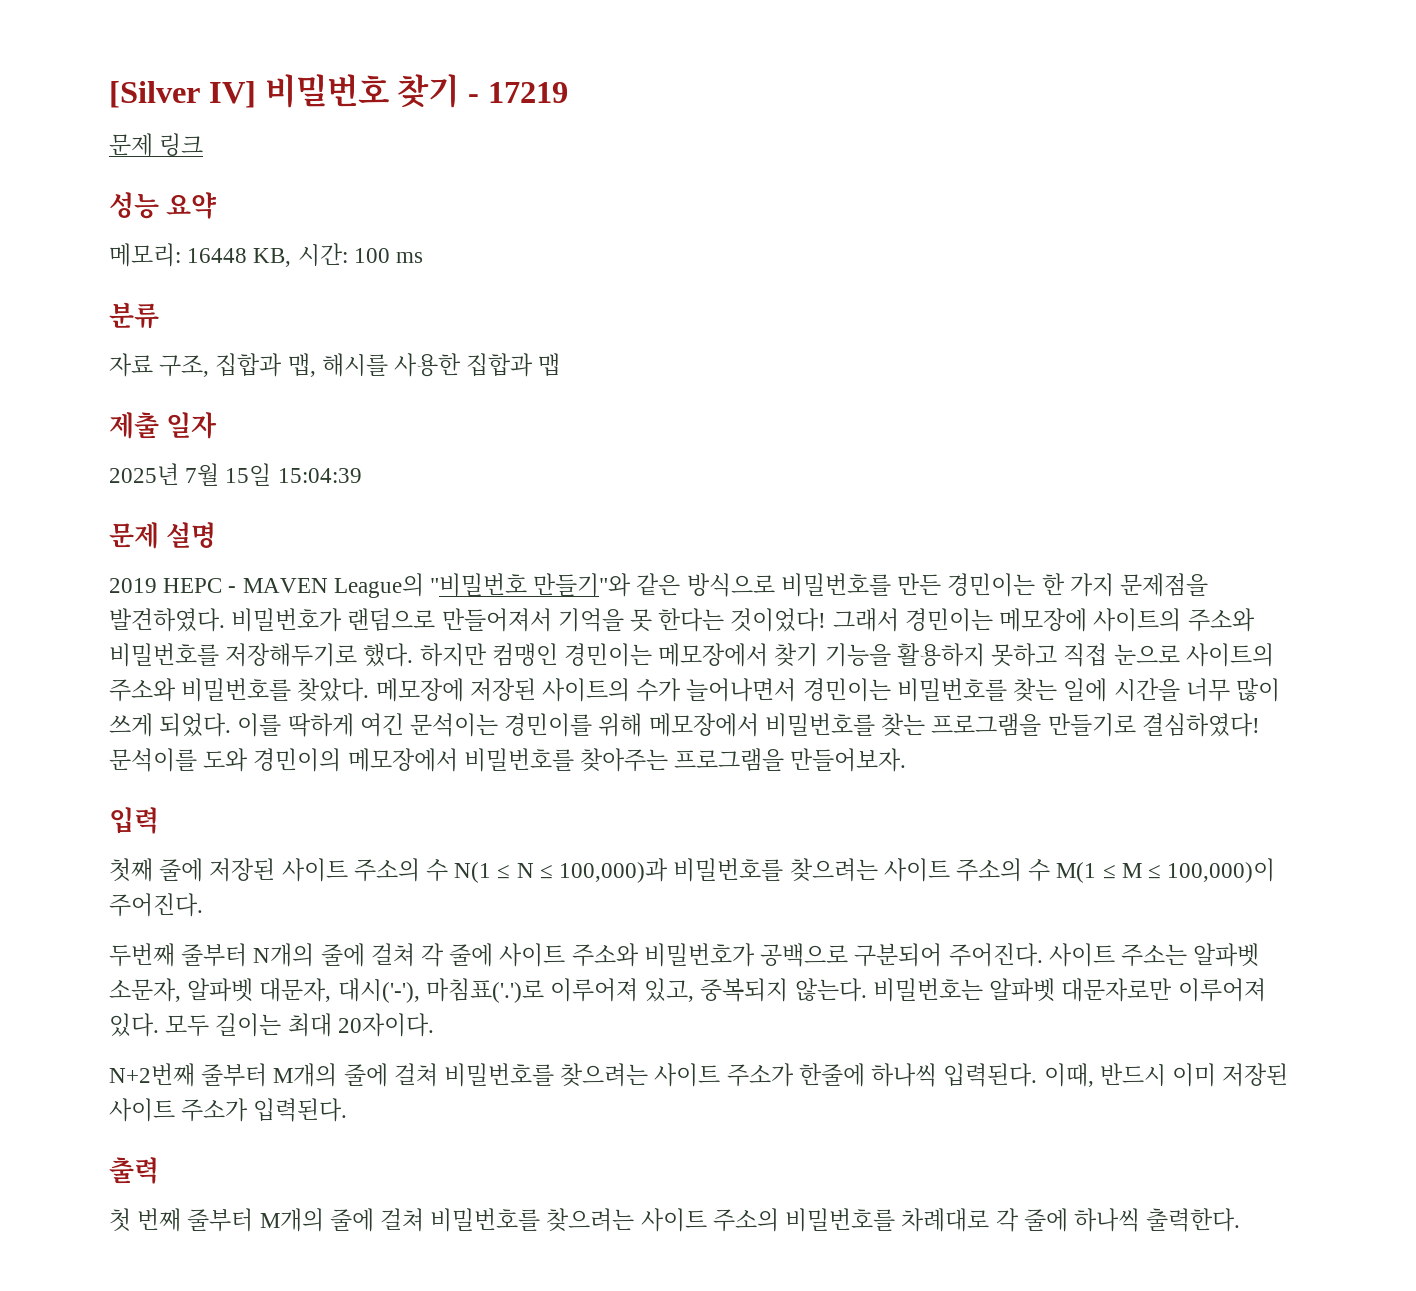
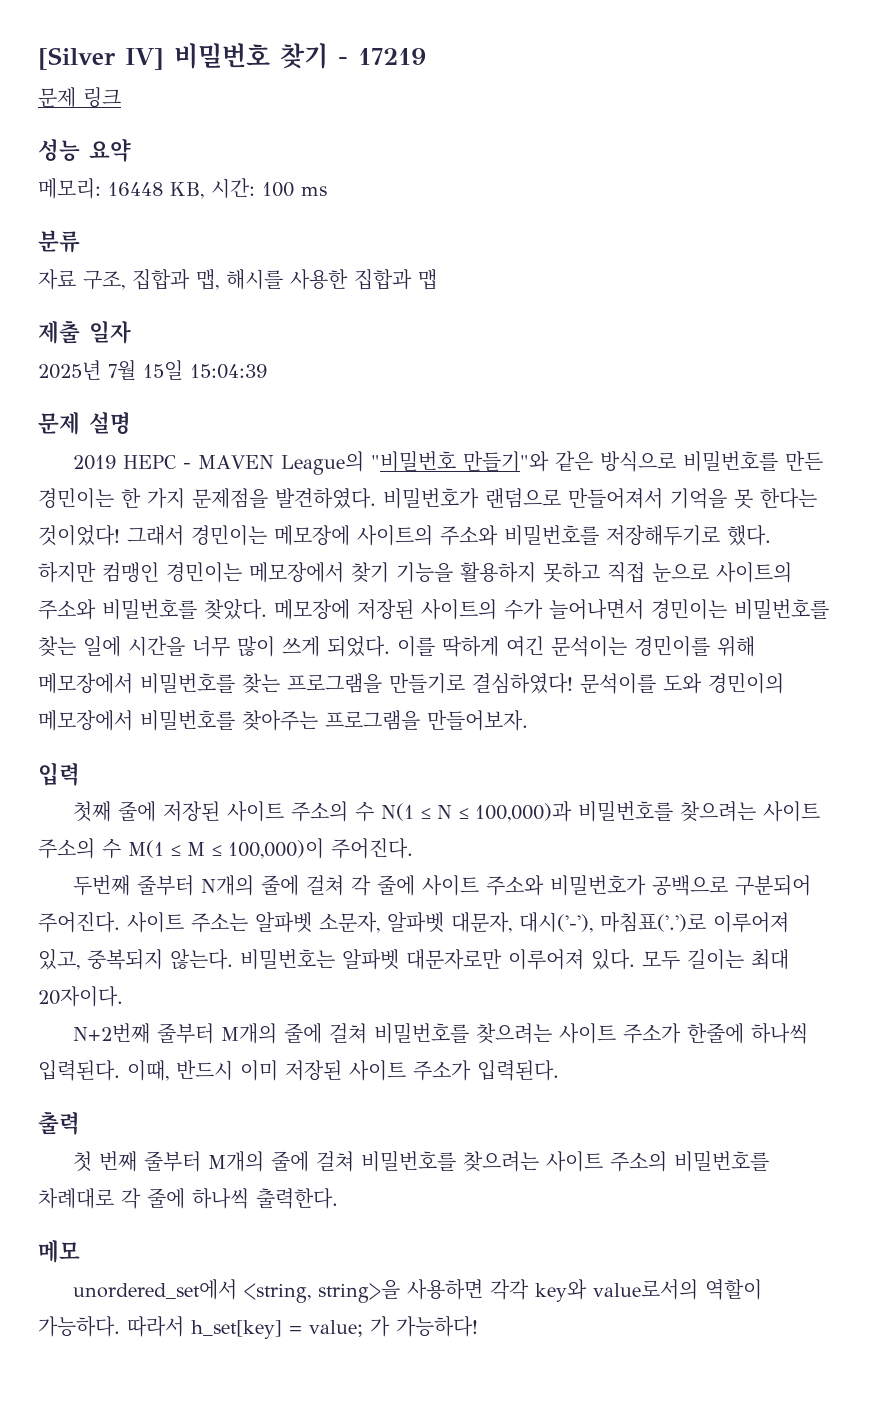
(1241, 1220) none -> [38,1240,80,1263] [73,1279,763,1303] [38,1316,478,1339] // 메모 // unordered_set에서 <string, string>을 사용하면 각각 key와 value로서의 역할이 가능하다. 따라서 h_set[key] = value; 가 가능하다!

